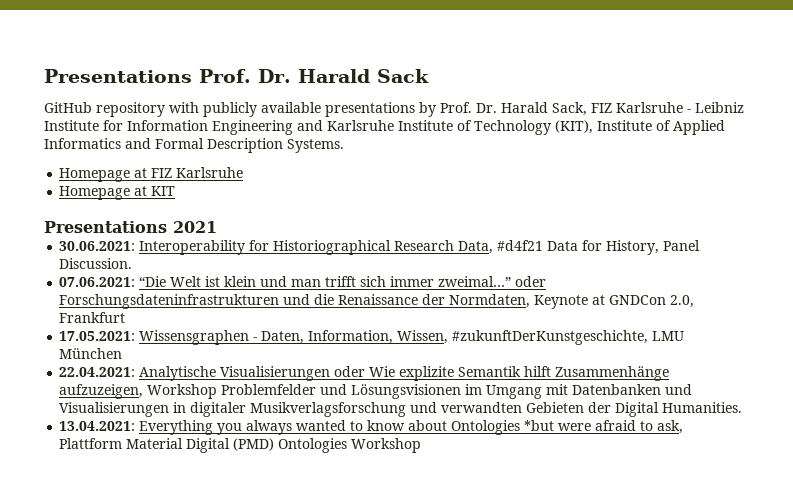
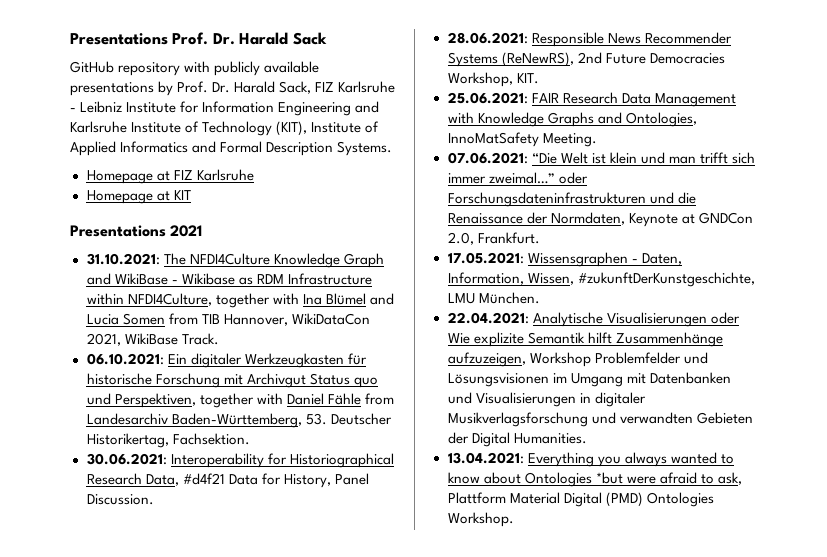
(217, 227) none -> [86,253,384,268] [86,273,372,285] [86,293,394,308] [86,313,370,326] [86,333,219,346] [86,353,367,368] [86,373,378,388] [86,393,394,408] [86,413,392,428] [86,433,250,448] // 31.10.2021: The NFDI4Culture Knowledge Graph and WikiBase - Wikibase as RDM Infrastructure within NFDI4Culture, together with Ina Blümel and Lucia Somen from TIB Hannover, WikiDataCon 2021, WikiBase Track. // 06.10.2021: Ein digitaler Werkzeugkasten für historische Forschung mit Archivgut Status quo und Perspektiven, together with Daniel Fähle from Landesarchiv Baden-Württemberg, 53. Deutscher Historikertag, Fachsektion.
(133, 263) none -> [447,32,732,47] [447,52,725,67] [447,72,539,87] [447,92,736,107] [447,112,697,127] [447,132,597,147] // 28.06.2021: Responsible News Recommender Systems (ReNewRS), 2nd Future Democracies Workshop, KIT. // 25.06.2021: FAIR Research Data Management with Knowledge Graphs and Ontologies, InnoMatSafety Meeting.
[59,312,126,323] Frankfurt -> [477,232,540,244] Frankfurt.
[59,348,123,359] München -> [478,292,540,304] München.
[351,438,422,453] Workshop -> [447,512,514,527] Workshop.

